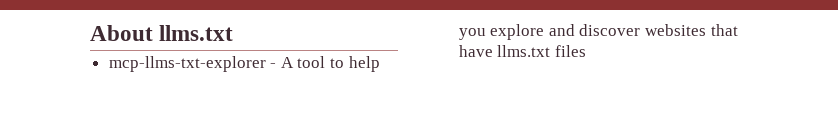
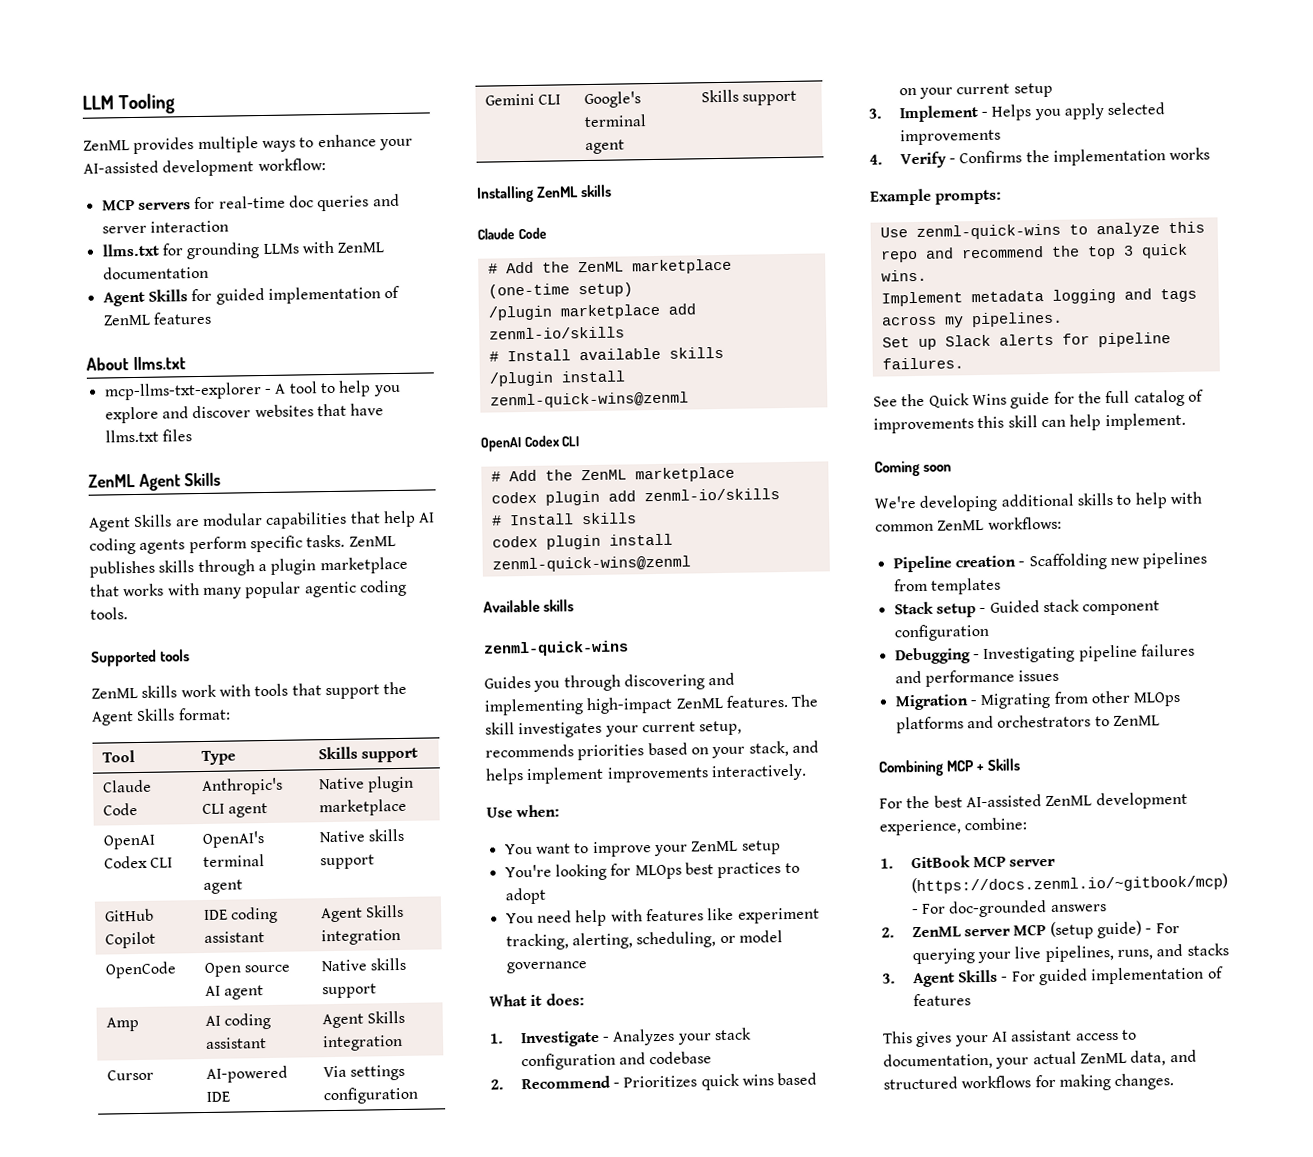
(90, 33) none -> [82,93,176,115] [83,134,413,154] [83,158,326,177] [101,193,400,212] [101,220,229,234] [101,240,385,260] [102,265,209,280] [102,285,401,307] [102,311,212,326] LLM Tooling // ZenML provides multiple ways to enhance your AI-assisted development workflow: // MCP servers for real-time doc queries and server interaction // llms.txt for grounding LLMs with ZenML documentation // Agent Skills for guided implementation of ZenML features //
(586, 51) none -> [88,472,222,491] [88,510,436,532] [89,534,396,555] [89,556,408,578] [90,579,407,599] [90,607,128,620] [91,649,191,667] [91,681,408,700] [91,707,231,726] [101,750,135,763] [200,750,236,766] [317,746,418,763] [102,779,152,793] [102,802,138,816] [201,777,283,796] [201,803,268,818] [318,775,414,793] [318,798,407,817] [102,834,156,850] [103,855,173,869] [201,831,265,849] [202,854,265,868] [202,879,243,895] [318,828,405,843] [319,854,375,870] [104,908,154,922] [104,931,156,949] [203,906,278,924] [203,931,265,943] [320,904,404,923] [320,928,401,946] [104,961,177,979] [203,962,290,977] [204,985,264,1000] [320,957,406,972] [321,983,377,999] [105,1017,139,1032] [204,1012,271,1030] [205,1037,267,1049] [321,1010,405,1029] [321,1034,403,1052] [106,1069,154,1081] [205,1065,288,1083] [205,1091,230,1102] [322,1064,405,1081] [322,1086,419,1105] [484,93,561,106] [583,91,641,109] [583,114,647,128] [584,139,625,155] [700,89,797,106] [476,184,613,203] [477,227,547,240] [487,258,732,275] [487,282,633,299] [487,303,696,321] [488,326,625,340] [488,346,724,362] [488,370,625,387] [489,391,689,409] [480,435,580,452] [490,466,735,483] [490,488,780,506] [491,512,637,526] [491,533,673,550] [491,555,691,573] [483,599,575,613] [483,640,629,657] [484,672,736,692] [484,694,819,716] [485,720,743,739] [485,740,819,761] [485,763,807,785] [486,804,561,818] [504,840,781,858] [504,862,800,881] [504,887,546,905] [505,907,820,927] [505,930,783,951] [505,961,588,974] [489,993,585,1007] [489,1027,752,1048] [520,1051,713,1071] [490,1072,818,1091] [898,82,1053,99] [868,102,1166,123] [899,128,1001,146] [869,147,1211,169] [870,188,1003,206] [879,221,1205,240] [879,243,1188,263] [880,269,927,282] [880,288,1197,307] [881,311,1063,328] [881,332,1171,350] [881,357,964,370] [873,389,1204,409] [873,412,1186,434] [874,460,953,477] [874,491,1202,512] [875,516,1062,532] [892,551,1208,573] [893,577,1001,595] [893,599,1161,618] [893,623,989,642] [894,643,1195,665] [894,669,1060,687] [894,690,1182,711] [895,714,1160,734] [878,758,1021,777] [879,791,1188,810] [879,817,1028,836] [880,855,1057,869] [910,873,1228,895] [911,900,1107,918] [881,920,1180,940] [911,943,1229,965] [882,966,1224,988] [912,993,971,1007] [882,1029,1137,1048] [883,1049,1197,1070] [883,1073,1175,1091] // ZenML Agent Skills // Agent Skills are modular capabilities that help AI coding agents perform specific tasks. ZenML publishes skills through a plugin marketplace that works with many popular agentic coding tools. // Supported tools // ZenML skills work with tools that support the Agent Skills format: // Tool | Type | Skills support // Claude Code | Anthropic's CLI agent | Native plugin marketplace // OpenAI Codex CLI | OpenAI's terminal agent | Native skills support // GitHub Copilot | IDE coding assistant | Agent Skills integration // OpenCode | Open source AI agent | Native skills support // Amp | AI coding assistant | Agent Skills integration // Cursor | AI-powered IDE | Via settings configuration // Gemini CLI | Google's terminal agent | Skills support // Installing ZenML skills // Claude Code // # Add the ZenML marketplace (one-time setup) // /plugin marketplace add zenml-io/skills // # Install available skills // /plugin install zenml-quick-wins@zenml // OpenAI Codex CLI // # Add the ZenML marketplace // codex plugin add zenml-io/skills // # Install skills // codex plugin install zenml-quick-wins@zenml // Available skills // zenml-quick-wins // Guides you through discovering and implementing high-impact ZenML features. The skill investigates your current setup, recommends priorities based on your stack, and helps implement improvements interactively. // Use when: // You want to improve your ZenML setup // You're looking for MLOps best practices to adopt // You need help with features like experiment tracking, alerting, scheduling, or model governance // What it does: // 1. Investigate - Analyzes your stack configuration and codebase // 2. Recommend - Prioritizes quick wins based on your current setup // 3. Implement - Helps you apply selected improvements // 4. Verify - Confirms the implementation works // Example prompts: // Use zenml-quick-wins to analyze this repo and recommend the top 3 quick wins. // Implement metadata logging and tags across my pipelines. // Set up Slack alerts for pipeline failures. // See the Quick Wins guide for the full catalog of improvements this skill can help implement. // Coming soon // We're developing additional skills to help with common ZenML workflows: // Pipeline creation - Scaffolding new pipelines from templates // Stack setup - Guided stack component configuration // Debugging - Investigating pipeline failures and performance issues // Migration - Migrating from other MLOps platforms and orchestrators to ZenML // Combining MCP + Skills // For the best AI-assisted ZenML development experience, combine: // 1. GitBook MCP server (https://docs.zenml.io/~gitbook/mcp) - For doc-grounded answers // 2. ZenML server MCP (setup guide) - For querying your live pipelines, runs, and stacks // 3. Agent Skills - For guided implementation of features // This gives your AI assistant access to documentation, your actual ZenML data, and structured workflows for making changes.

